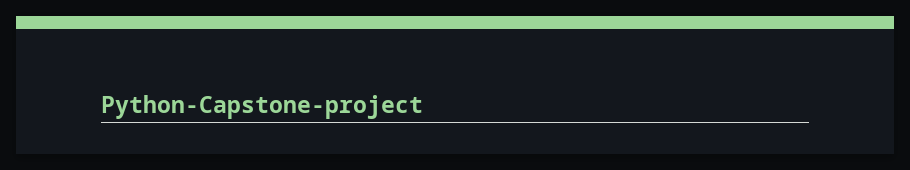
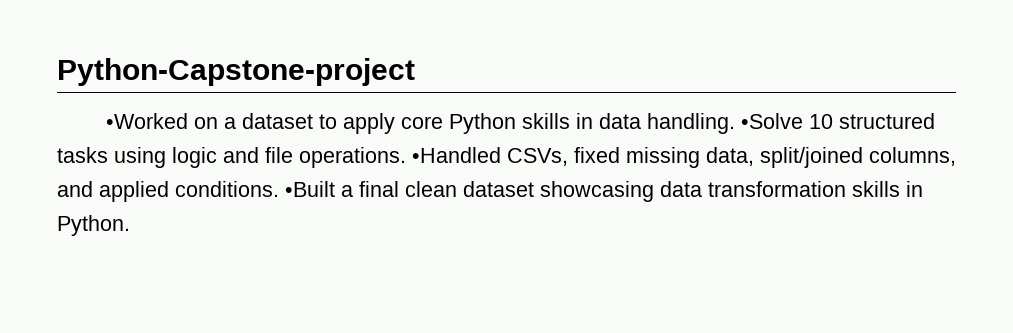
(423, 107) none -> [106,113,936,134] [57,147,956,168] [57,181,923,202] [57,215,130,236] // •Worked on a dataset to apply core Python skills in data handling. •Solve 10 structured tasks using logic and file operations. •Handled CSVs, fixed missing data, split/joined columns, and applied conditions. •Built a final clean dataset showcasing data transformation skills in Python.

